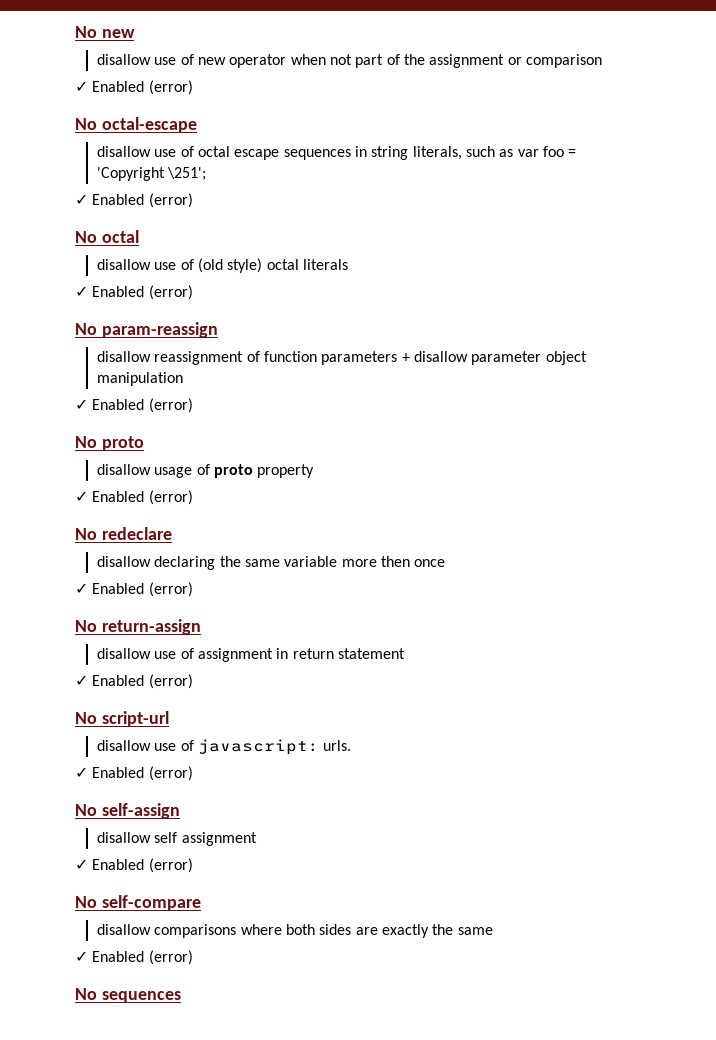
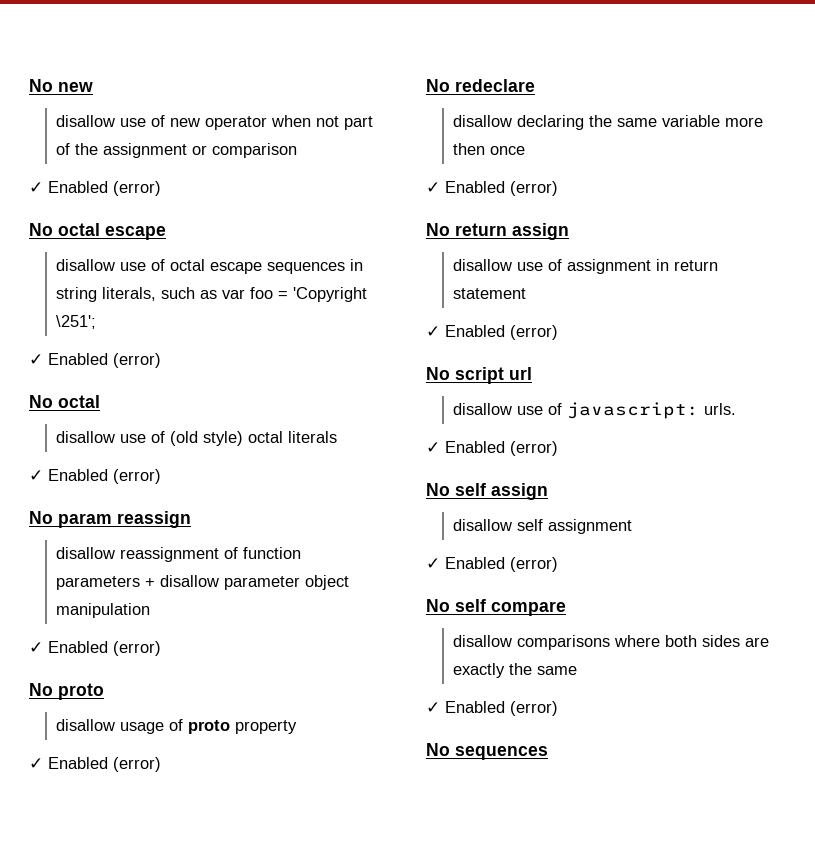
[101,117,197,133] octal-escape -> [58,223,166,240] octal escape
[101,322,218,338] param-reassign -> [58,511,191,528] param reassign
[101,619,201,635] return-assign -> [455,223,569,240] return assign
[101,711,169,727] script-url -> [455,367,532,384] script url
[101,803,180,819] self-assign -> [455,483,548,500] self assign
[101,895,201,911] self-compare -> [455,599,566,616] self compare

